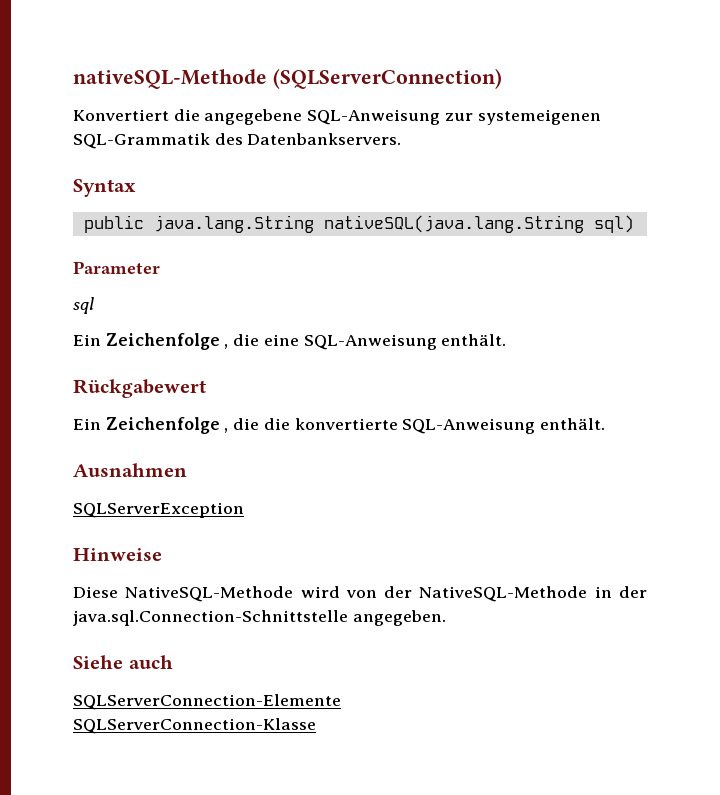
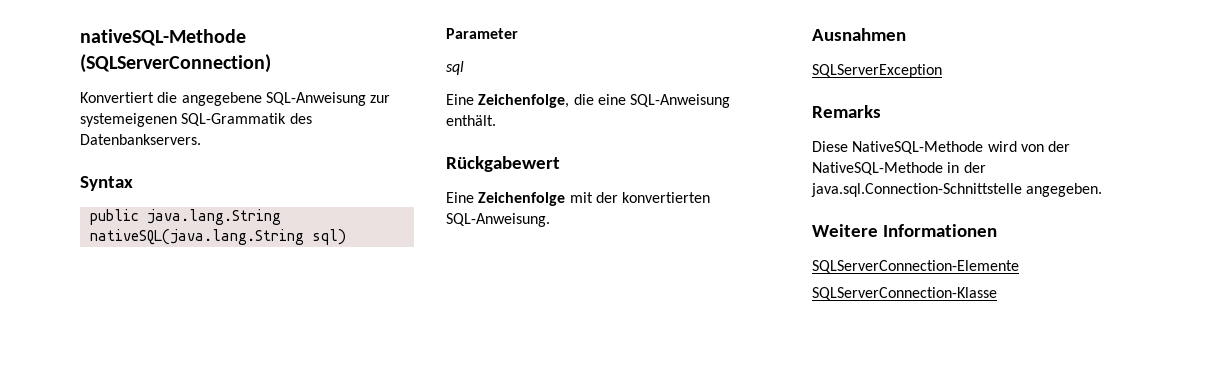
[73,333,229,350] Ein Zeichenfolge , -> [446,94,570,108] Eine Zeichenfolge,
[73,417,606,434] Ein Zeichenfolge , die die konvertierte SQL-Anweisung enthält. -> [446,192,711,206] [446,213,550,227] Eine Zeichenfolge mit der konvertierten SQL-Anweisung.
[73,548,162,561] Hinweise -> [812,105,881,118] Remarks
[73,655,173,669] Siehe auch -> [812,224,997,237] Weitere Informationen

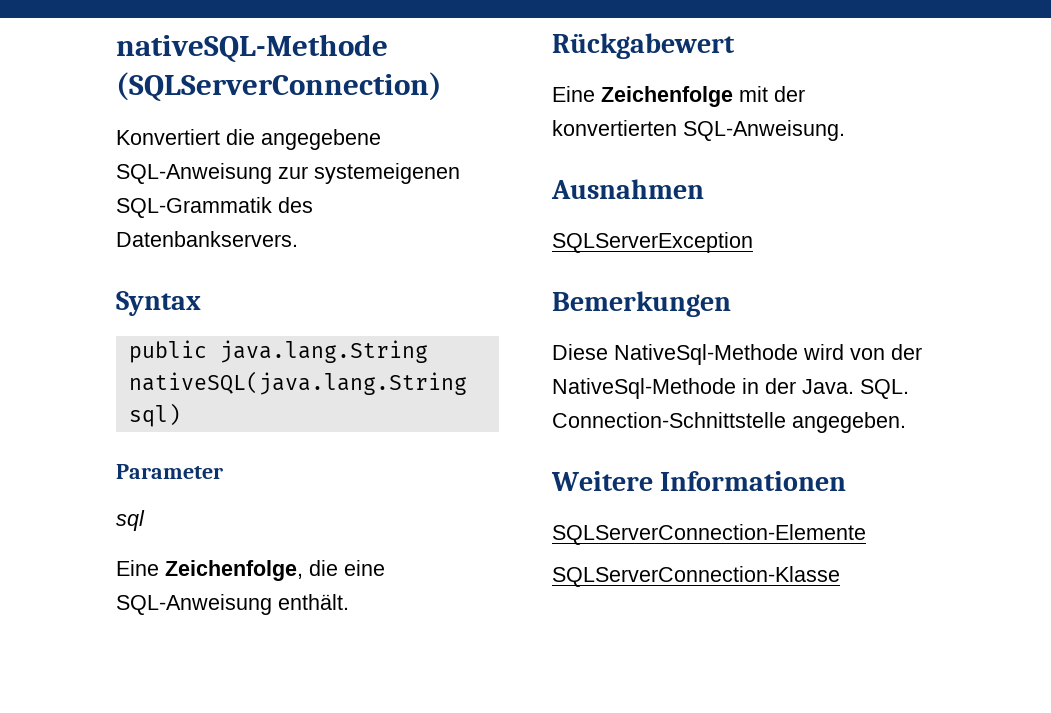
[812,105,881,118] Remarks -> [552,291,731,317] Bemerkungen
[852,141,984,154] NativeSQL-Methode -> [614,344,798,365] NativeSql-Methode
[812,162,943,175] NativeSQL-Methode -> [552,378,736,399] NativeSql-Methode
[811,183,1022,197] java.sql.Connection-Schnittstelle -> [802,379,909,399] [552,412,786,428] Java. SQL. Connection-Schnittstelle

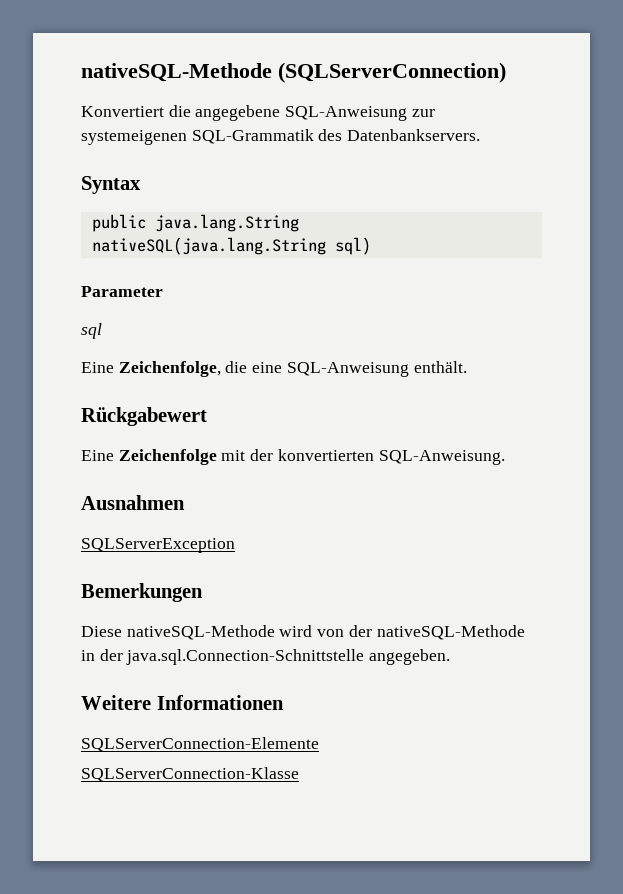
[614,344,798,365] NativeSql-Methode -> [126,625,275,640] nativeSQL-Methode
[552,378,736,399] NativeSql-Methode -> [376,625,525,640] nativeSQL-Methode
[802,379,909,399] [552,412,786,428] Java. SQL. Connection-Schnittstelle -> [126,649,365,665] java.sql.Connection-Schnittstelle

